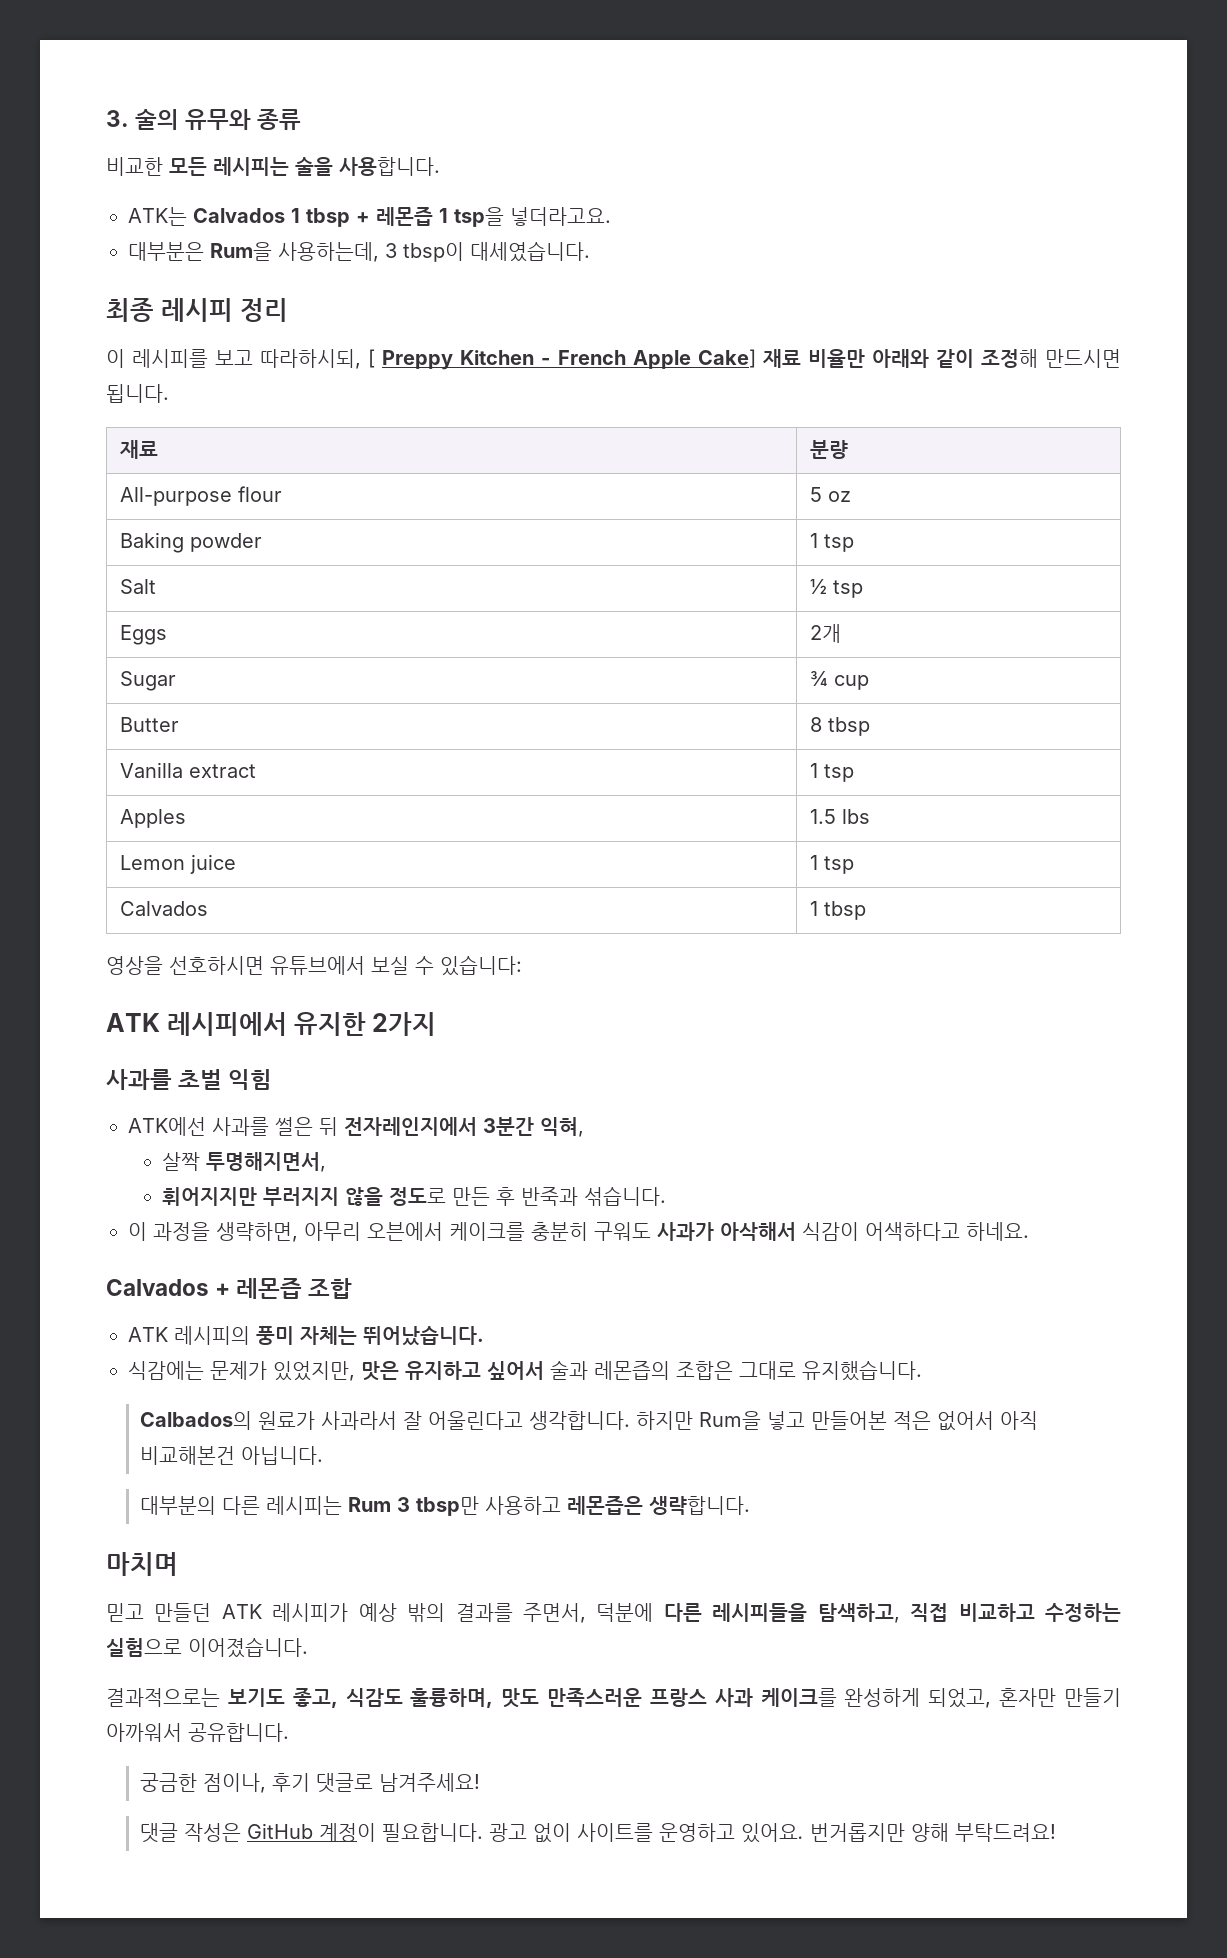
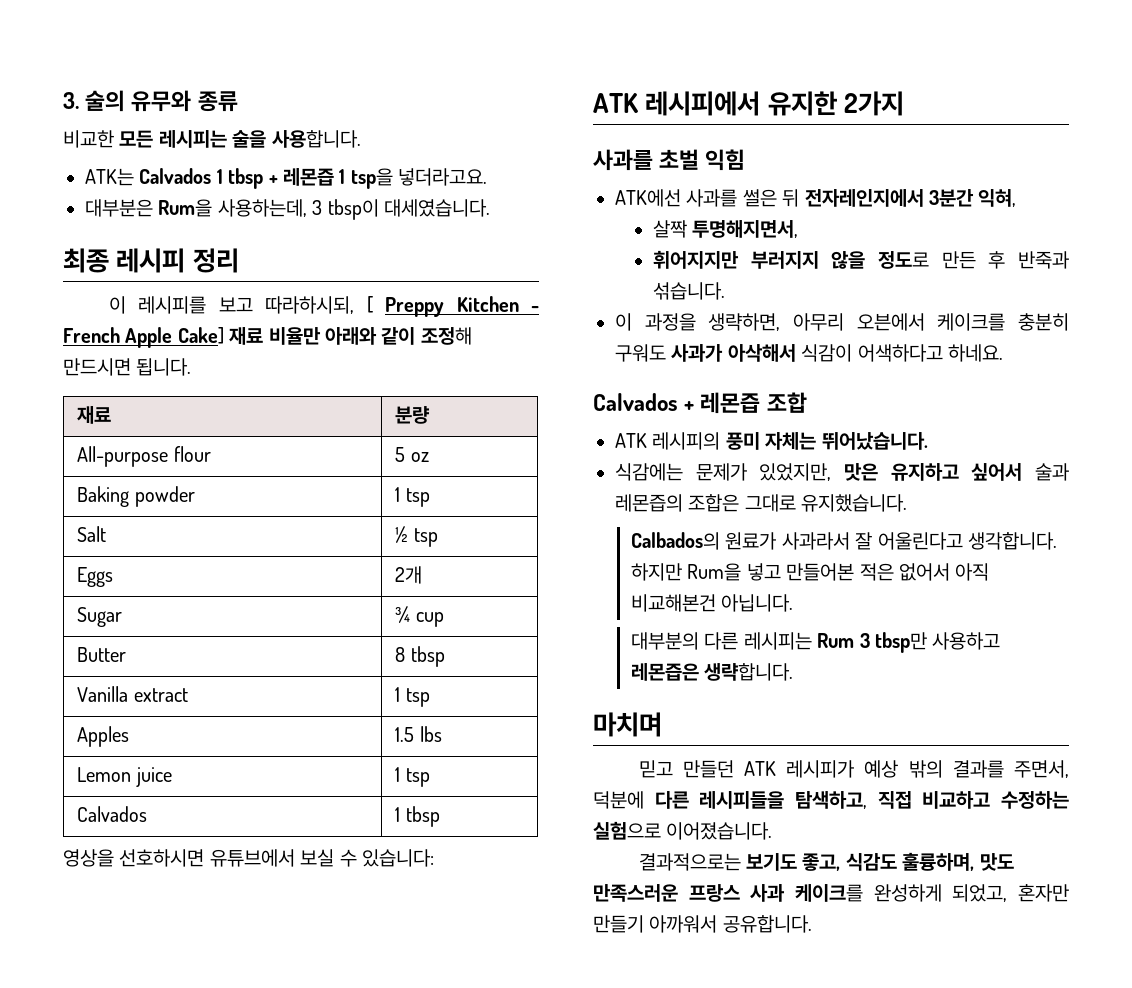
[140,1773,481,1793] [140,1823,1057,1843] // 궁금한 점이나, 후기 댓글로 남겨주세요! // 댓글 작성은 GitHub 계정이 필요합니다. 광고 없이 사이트를 운영하고 있어요. 번거롭지만 양해 부탁드려요! -> (812, 924) none

